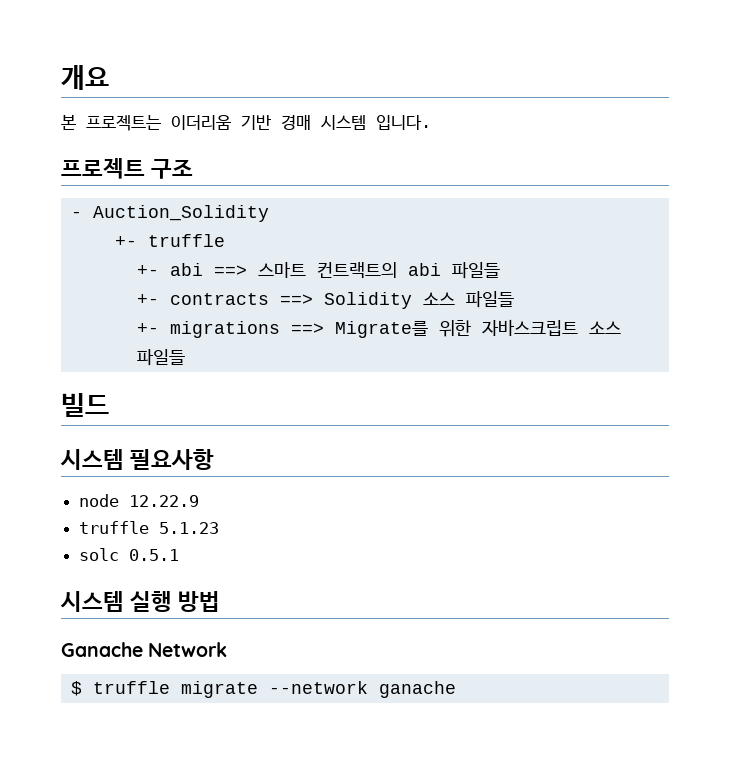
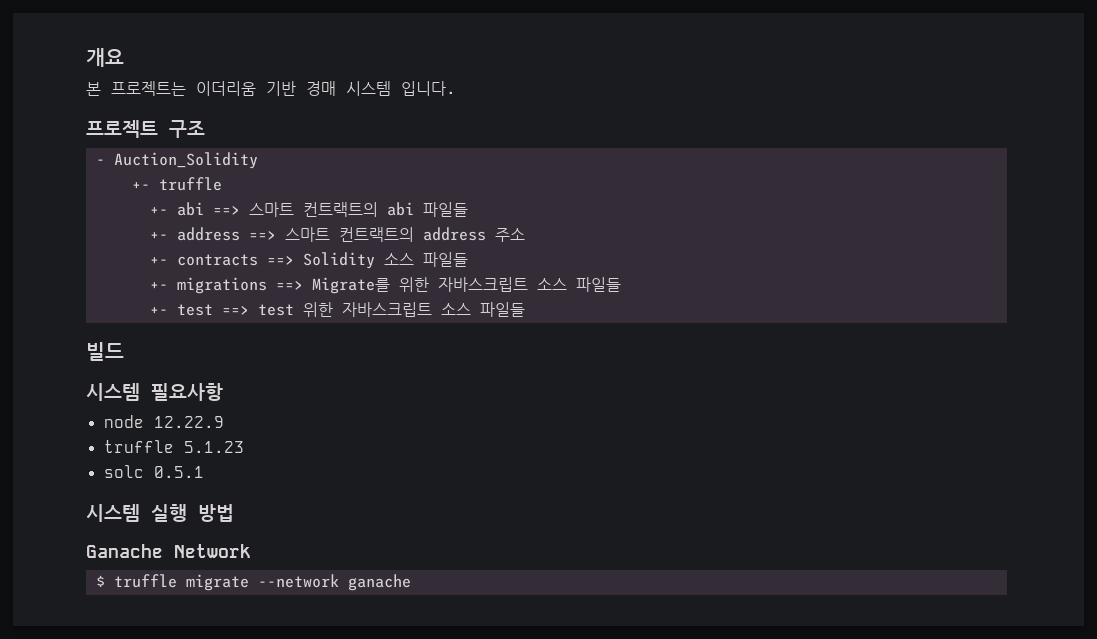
(500, 270) none -> [149,227,525,242] // +- address ==> 스마트 컨트랙트의 address 주소
(185, 357) none -> [149,302,525,317] // +- test ==> test 위한 자바스크립트 소스 파일들

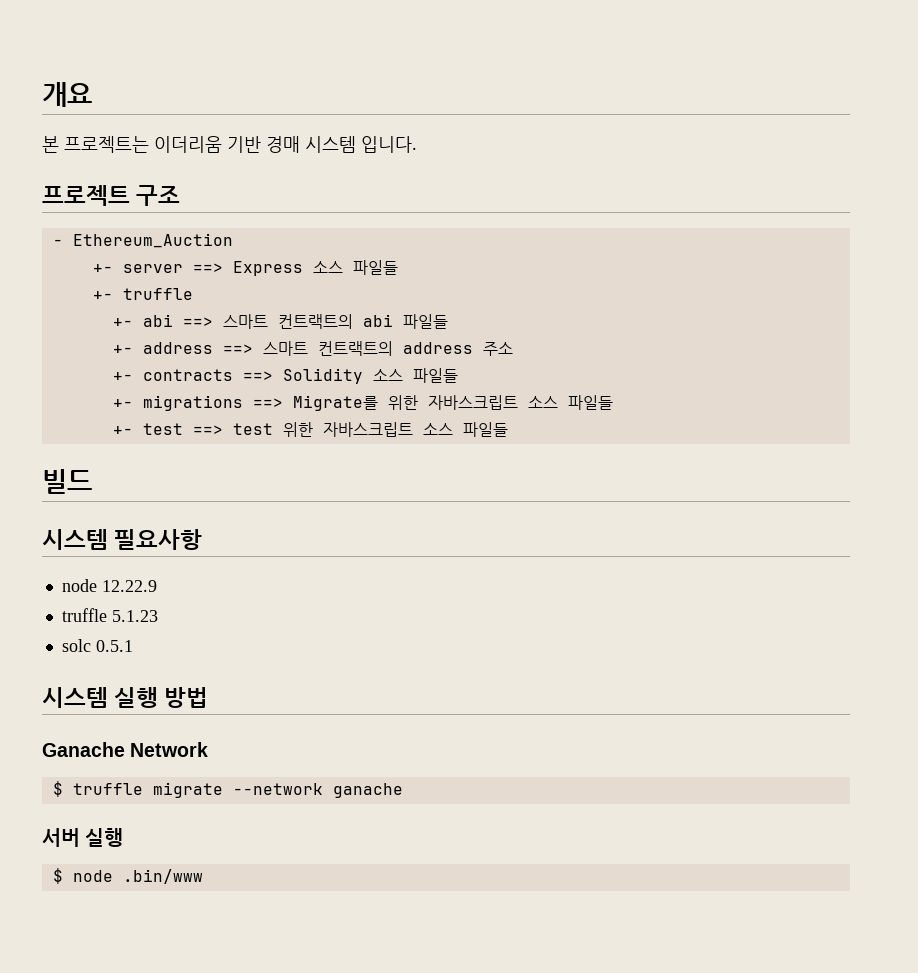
[113,152,258,169] Auction_Solidity -> [72,233,233,248] [92,260,398,276] Ethereum_Auction // +- server ==> Express 소스 파일들
(411, 582) none -> [42,828,124,847] [52,868,203,884] // 서버 실행 // $ node .bin/www

